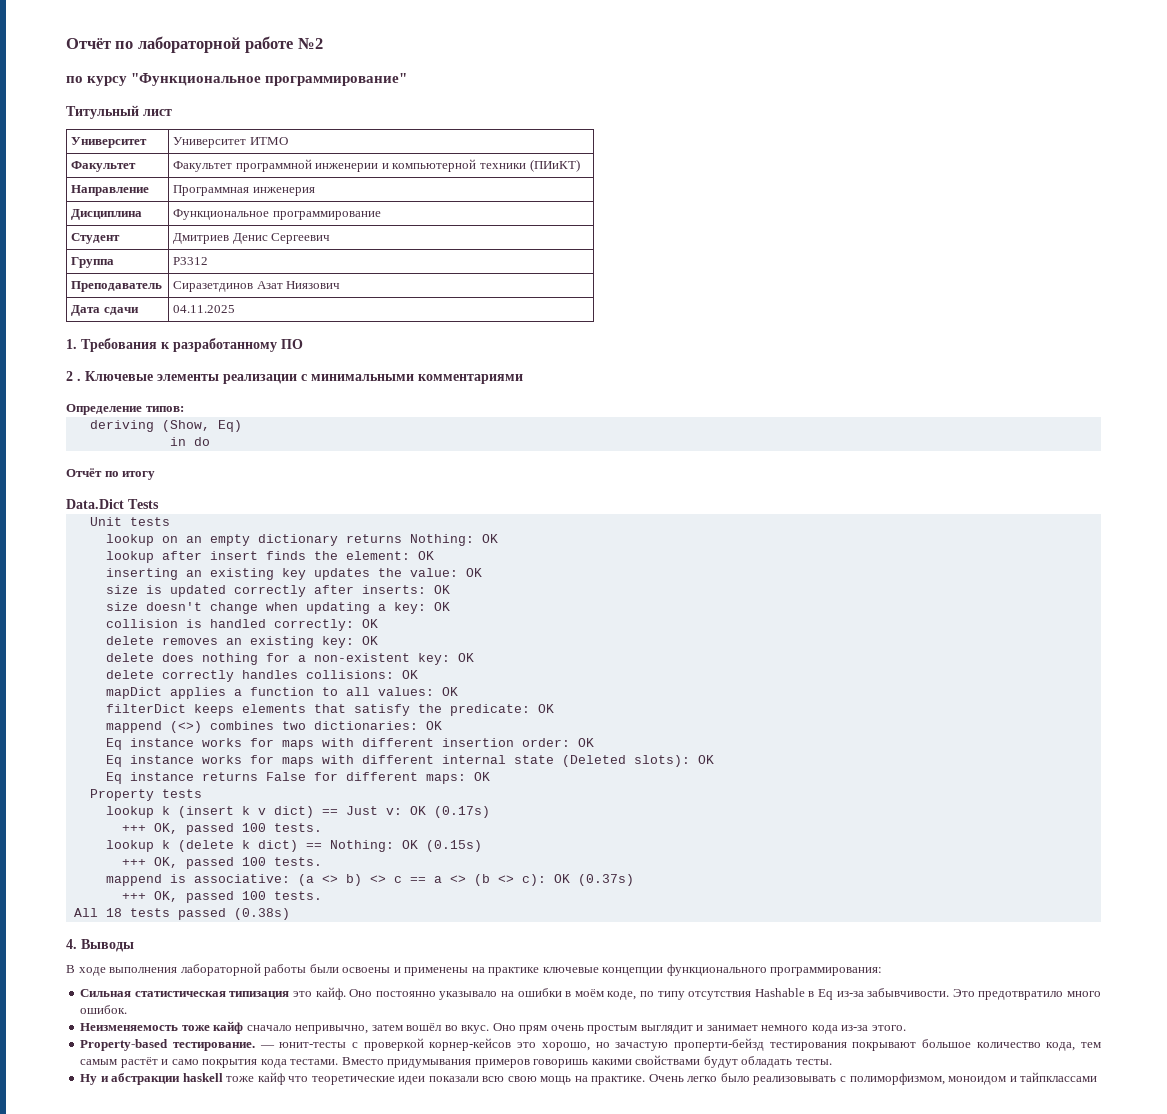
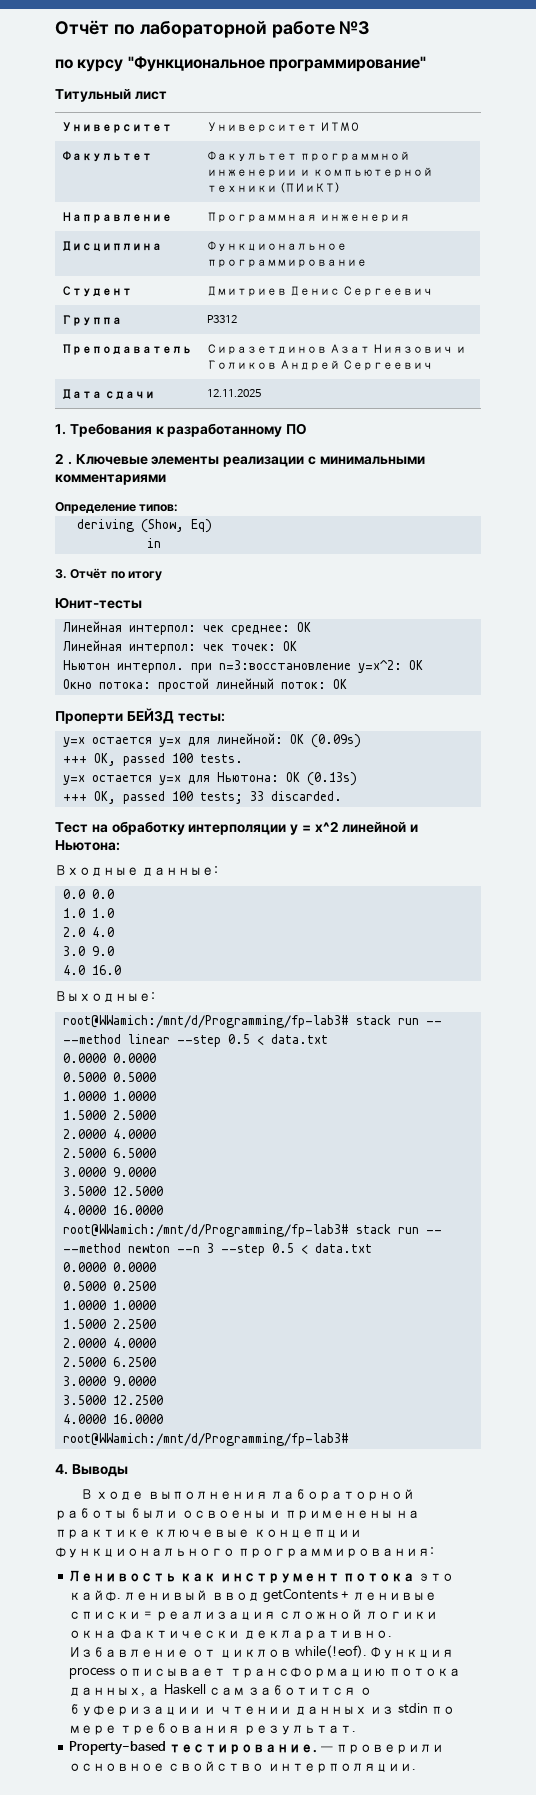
[297,37,323,49] №2 -> [339,21,371,35] №3
(341, 285) none -> [456,346,467,353] [207,360,434,371] и Голиков Андрей Сергеевич
[173,305,236,313] 04.11.2025 -> [207,389,262,397] 12.11.2025
[193,437,210,446] do // -> [55,569,67,579] // 3.
[66,499,159,509] [89,517,170,526] [105,534,498,546] [105,551,434,563] [105,568,482,580] [105,585,450,597] [105,602,450,614] [105,619,378,631] [105,636,378,648] [105,653,474,665] [105,670,418,682] [105,687,458,699] [105,704,554,716] [105,721,442,733] [105,738,594,750] [105,755,714,767] [105,772,490,784] [89,789,202,801] [105,806,490,818] [121,823,322,835] [105,840,482,852] [121,857,322,869] [105,874,634,886] [121,891,322,903] [73,908,290,920] Data.Dict Tests // Unit tests // lookup on an empty dictionary returns Nothing: OK // lookup after insert finds the element: OK // inserting an existing key updates the value: OK // size is updated correctly after inserts: OK // size doesn't change when updating a key: OK // collision is handled correctly: OK // delete removes an existing key: OK // delete does nothing for a non-existent key: OK // delete correctly handles collisions: OK // mapDict applies a function to all values: OK // filterDict keeps elements that satisfy the predicate: OK // mappend (<>) combines two dictionaries: OK // Eq instance works for maps with different insertion order: OK // Eq instance works for maps with different internal state (Deleted slots): OK // Eq instance returns False for different maps: OK // Property tests // lookup k (insert k v dict) == Just v: OK (0.17s) // +++ OK, passed 100 tests. // lookup k (delete k dict) == Nothing: OK (0.15s) // +++ OK, passed 100 tests. // mappend is associative: (a <> b) <> c == a <> (b <> c): OK (0.37s) // +++ OK, passed 100 tests. // All 18 tests passed (0.38s) -> [55,597,142,609] [62,621,311,635] [62,640,297,654] [62,660,423,673] [62,678,347,692] [55,708,225,724] [62,733,361,748] [62,753,243,766] [62,772,357,786] [62,791,342,804] [55,821,419,835] [55,840,120,851] [55,865,219,876] [62,889,114,899] [62,908,114,918] [62,927,114,937] [62,946,114,956] [62,965,121,975] [55,991,155,1002] [62,1015,442,1028] [62,1034,328,1047] [62,1053,156,1063] [62,1072,156,1082] [62,1091,156,1101] [62,1110,156,1120] [62,1129,156,1139] [62,1148,156,1158] [62,1167,156,1177] [62,1186,163,1196] [62,1205,163,1215] [62,1224,442,1237] [62,1243,372,1256] [62,1262,156,1272] [62,1281,156,1291] [62,1300,156,1310] [62,1319,156,1329] [62,1338,156,1348] [62,1357,156,1367] [62,1376,156,1386] [62,1395,163,1405] [62,1414,163,1424] [62,1433,349,1446] Юнит-тесты // Линейная интерпол: чек среднее: OK // Линейная интерпол: чек точек: OK // Ньютон интерпол. при n=3:восстановление y=x^2: OK // Окно потока: простой линейный поток: OK // Проперти БЕЙЗД тесты: // y=x остается y=x для линейной: OK (0.09s) // +++ OK, passed 100 tests. // y=x остается y=x для Ньютона: OK (0.13s) // +++ OK, passed 100 tests; 33 discarded. // Тест на обработку интерполяции y = x^2 линейной и Ньютона: // Входные данные: // 0.0 0.0 // 1.0 1.0 // 2.0 4.0 // 3.0 9.0 // 4.0 16.0 // Выходные: // root@WWamich:/mnt/d/Programming/fp-lab3# stack run -- --method linear --step 0.5 < data.txt // 0.0000 0.0000 // 0.5000 0.5000 // 1.0000 1.0000 // 1.5000 2.5000 // 2.0000 4.0000 // 2.5000 6.5000 // 3.0000 9.0000 // 3.5000 12.5000 // 4.0000 16.0000 // root@WWamich:/mnt/d/Programming/fp-lab3# stack run -- --method newton --n 3 --step 0.5 < data.txt // 0.0000 0.0000 // 0.5000 0.2500 // 1.0000 1.0000 // 1.5000 2.2500 // 2.0000 4.0000 // 2.5000 6.2500 // 3.0000 9.0000 // 3.5000 12.2500 // 4.0000 16.0000 // root@WWamich:/mnt/d/Programming/fp-lab3#
[80,987,1102,1000] [80,1005,128,1014] [80,1021,906,1034] [80,1038,1101,1051] [80,1055,832,1068] [80,1072,1098,1085] Сильная статистическая типизация это кайф. Оно постоянно указывало на ошибки в моём коде, по типу отсутствия Hashable в Eq из-за забывчивости. Это предотвратило много ошибок. // Неизменяемость тоже кайф сначало непривычно, затем вошёл во вкус. Оно прям очень простым выглядит и занимает немного кода из-за этого. // Property-based тестирование. — юнит-тесты с проверкой корнер-кейсов это хорошо, но зачастую проперти-бейзд тестирования покрывают большое количество кода, тем самым растёт и само покрытия кода тестами. Вместо придумывания примеров говоришь какими свойствами будут обладать тесты. // Ну и абстракции haskell тоже кайф что теоретические идеи показали всю свою мощь на практике. Очень легко было реализовывать с полиморфизмом, моноидом и тайпклассами -> [68,1570,455,1584] [68,1588,437,1603] [68,1609,439,1621] [68,1629,392,1640] [68,1645,455,1659] [68,1667,461,1679] [68,1684,372,1697] [68,1703,455,1716] [68,1723,356,1735] [68,1741,444,1755] [68,1761,416,1773] Ленивость как инструмент потока это кайф. ленивый ввод getContents + ленивые списки = реализация сложной логики окна фактически декларативно. Избавление от циклов while(!eof). Функция process описывает трансформацию потока данных, а Haskell сам заботится о буферизации и чтении данных из stdin по мере требования результат. // Property-based тестирование. — проверили основное свойство интерполяции.

